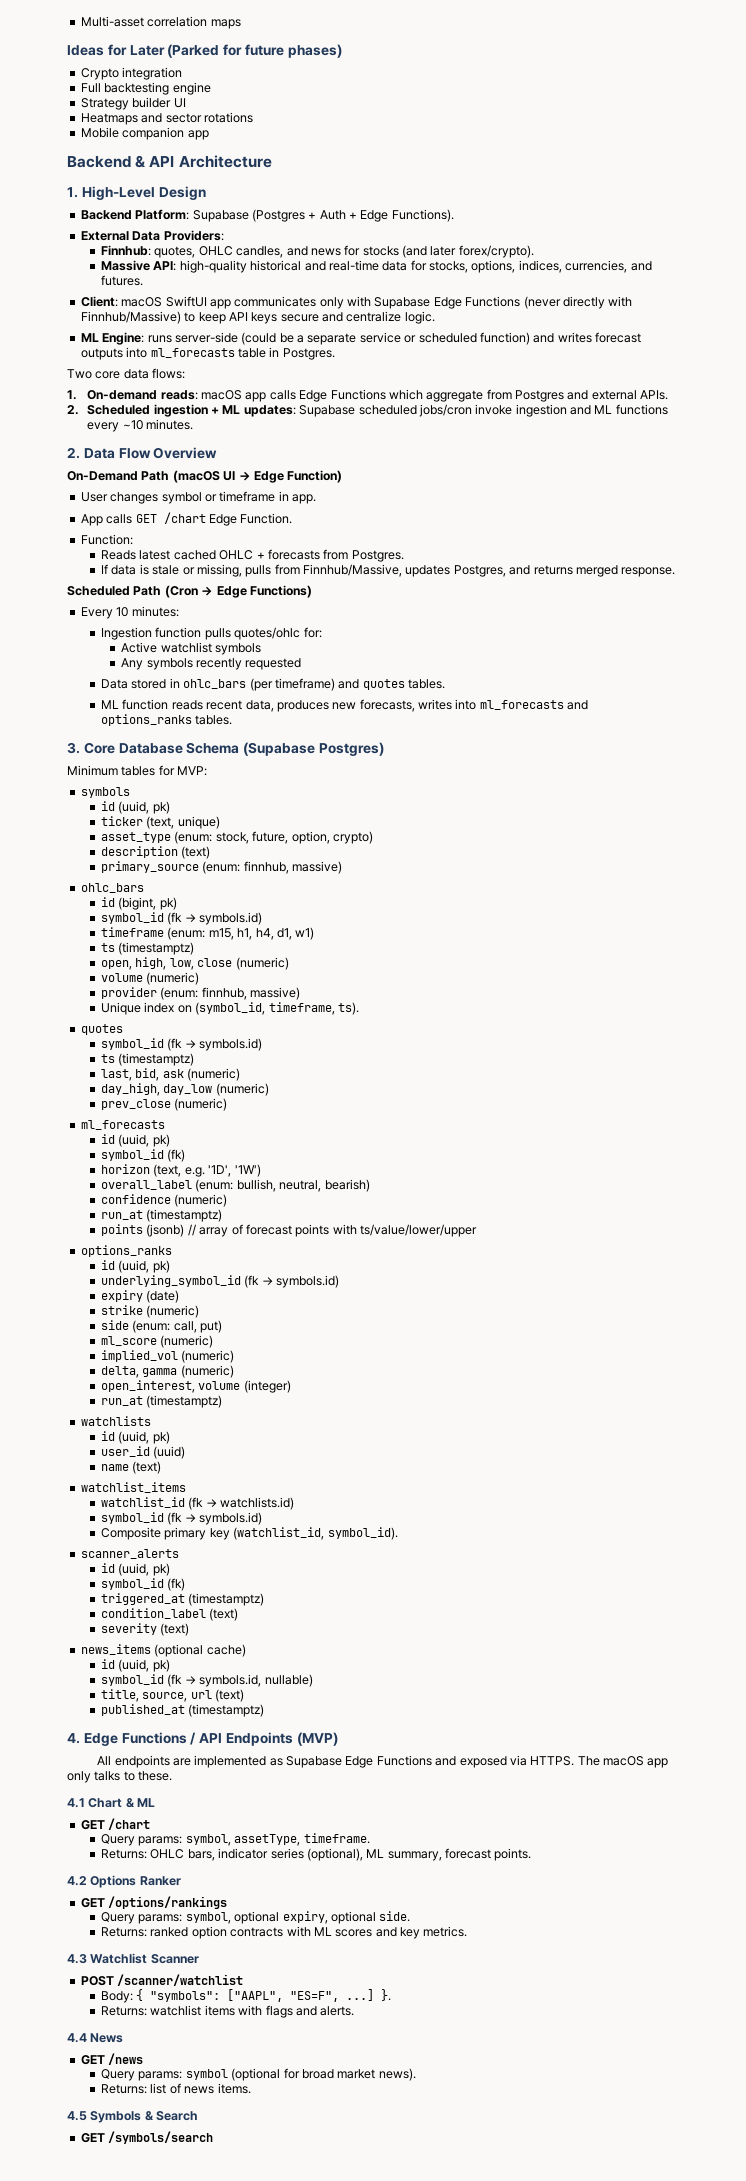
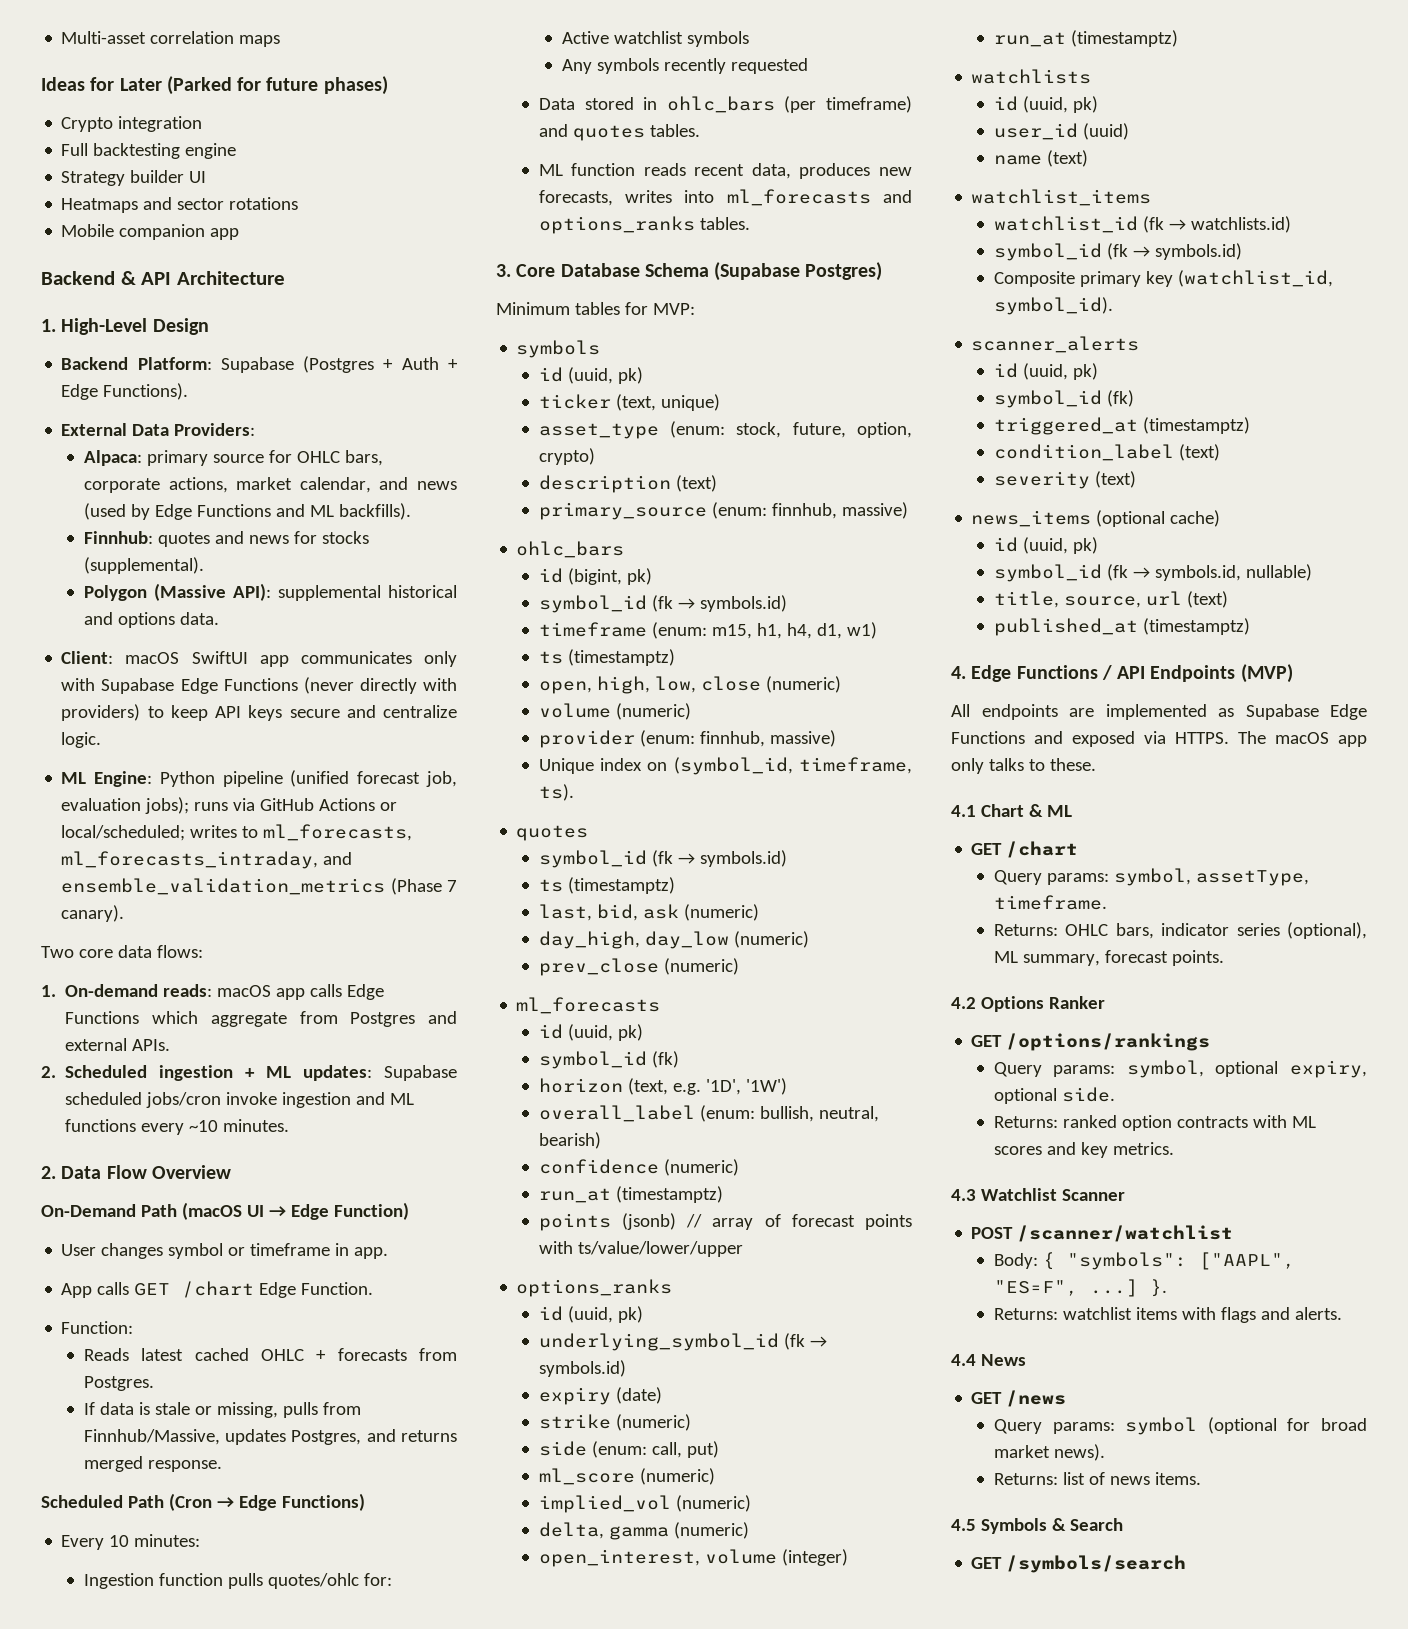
[101,245,534,258] [101,260,652,273] [101,275,144,286] Finnhub: quotes, OHLC candles, and news for stocks (and later forex/crypto). // Massive API: high-quality historical and real-time data for stocks, options, indices, currencies, and futures. -> [83,450,383,466] [83,477,457,493] [83,503,411,520] [83,531,369,547] [83,557,204,574] [83,583,457,601] [83,612,219,628] Alpaca: primary source for OHLC bars, corporate actions, market calendar, and news (used by Edge Functions and ML backfills). // Finnhub: quotes and news for stocks (supplemental). // Polygon (Massive API): supplemental historical and options data.
[80,311,181,324] Finnhub/Massive) -> [61,704,141,721] providers)
[147,332,641,345] [80,347,335,360] runs server-side (could be a separate service or scheduled function) and writes forecast outputs into ml_forecasts table in Postgres. -> [159,770,457,787] [61,797,398,814] [61,824,413,841] [61,851,353,869] [61,878,457,895] [61,905,125,922] Python pipeline (unified forecast job, evaluation jobs); runs via GitHub Actions or local/scheduled; writes to ml_forecasts, ml_forecasts_intraday, and ensemble_validation_metrics (Phase 7 canary).

